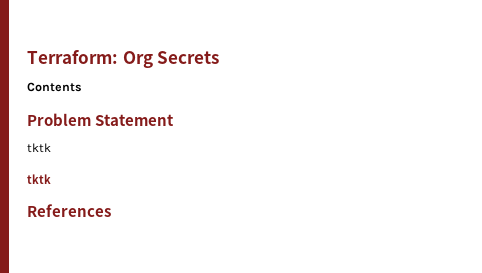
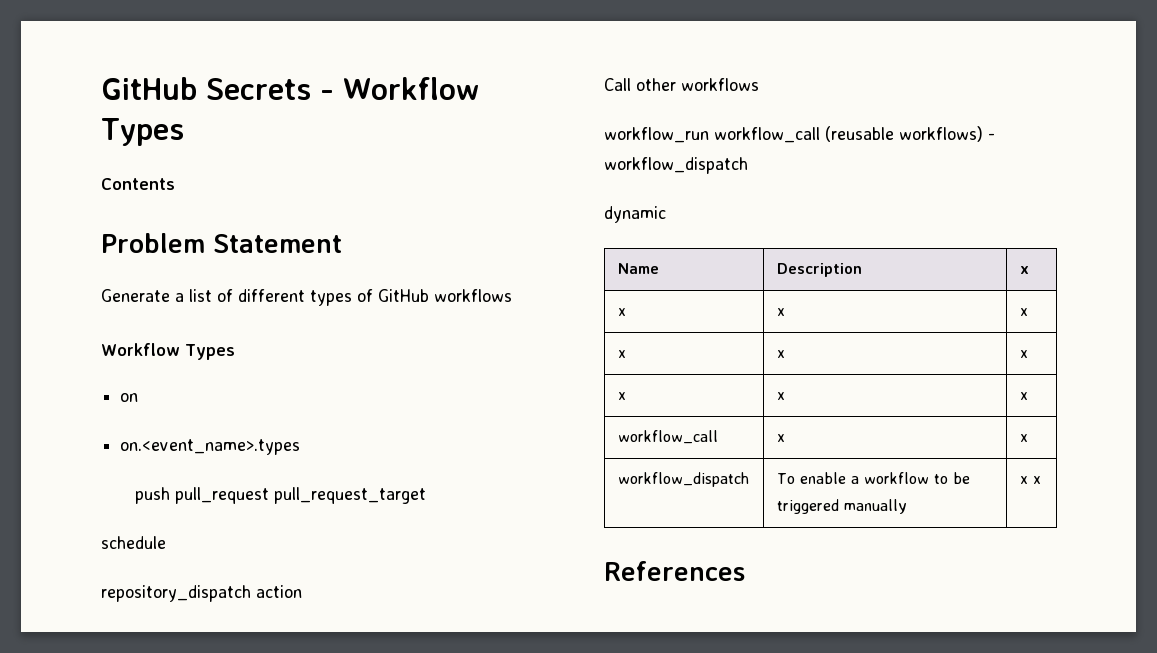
[27,50,153,68] Terraform: Org -> [101,77,197,100] GitHub
(220, 57) none -> [320,77,479,100] [101,118,184,146] - Workflow Types
[27,143,51,153] [27,174,51,184] tktk // tktk -> [101,289,512,306] [101,343,235,360] [120,393,139,402] [120,439,301,455] [135,487,427,504] [101,536,166,549] [101,585,302,602] [604,78,759,91] [604,126,995,143] [604,157,748,174] [604,206,666,223] [617,263,659,274] [776,263,862,277] [1019,266,1029,274] [617,308,626,316] [776,308,785,316] [1019,308,1028,316] [617,350,626,358] [776,350,785,358] [1019,350,1028,358] [617,392,626,400] [776,392,785,400] [1019,392,1028,400] [617,430,718,444] [776,434,785,442] [1019,434,1028,442] [617,472,749,487] [776,472,970,484] [776,499,907,514] [1019,476,1041,484] Generate a list of different types of GitHub workflows // Workflow Types // on // on.<event_name>.types // push pull_request pull_request_target // schedule // repository_dispatch action // Call other workflows // workflow_run workflow_call (reusable workflows) - workflow_dispatch // dynamic // Name | Description | x // x | x | x // x | x | x // x | x | x // workflow_call | x | x // workflow_dispatch | To enable a workflow to be triggered manually | x x

